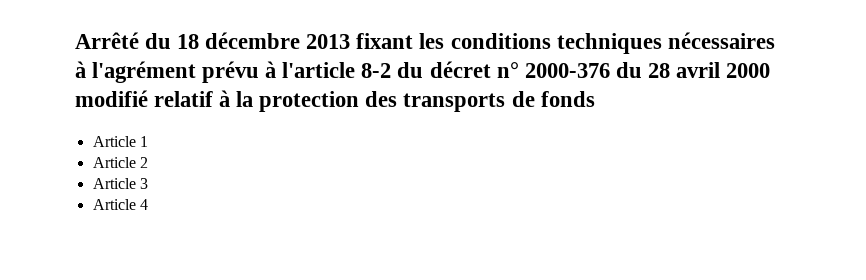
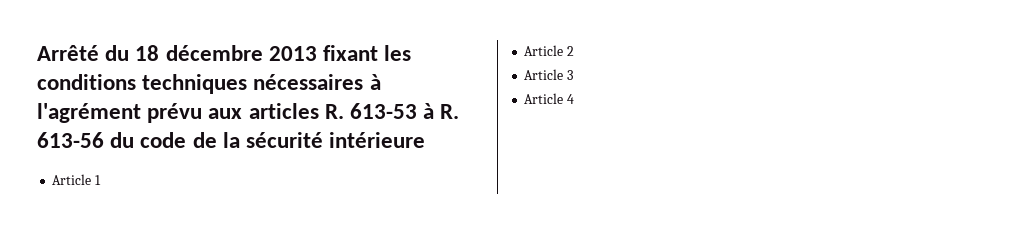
[265,61,770,78] [75,90,595,112] à l'article 8-2 du décret n° 2000-376 du 28 avril 2000 modifié relatif à la protection des transports de fonds -> [208,103,460,119] [37,132,426,148] aux articles R. 613-53 à R. 613-56 du code de la sécurité intérieure

